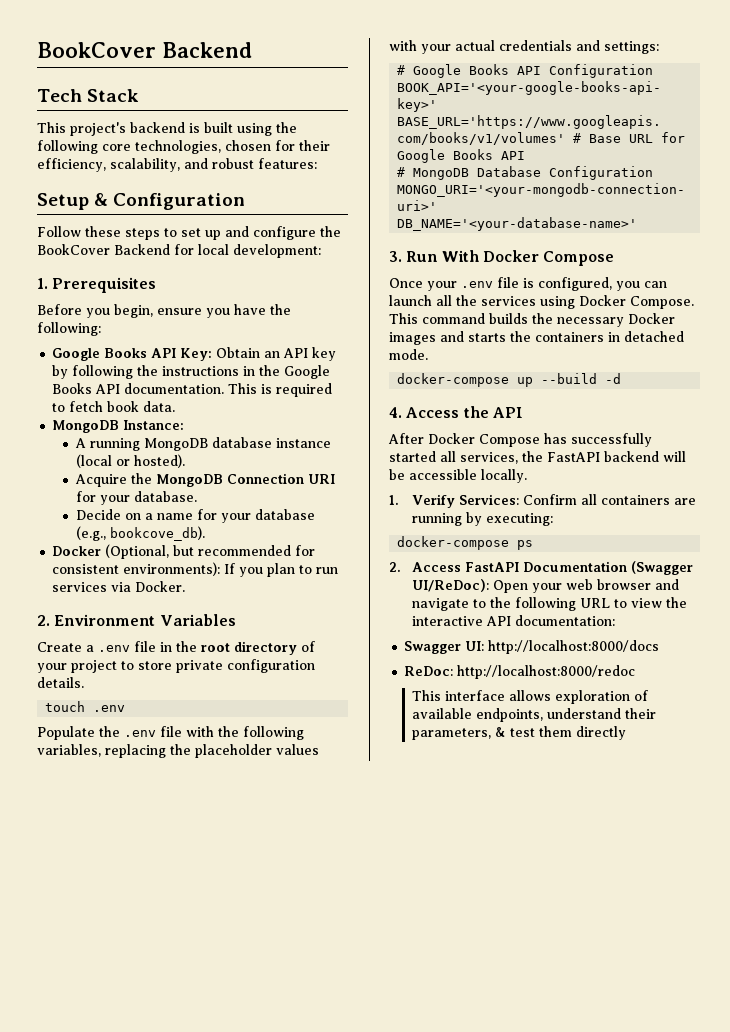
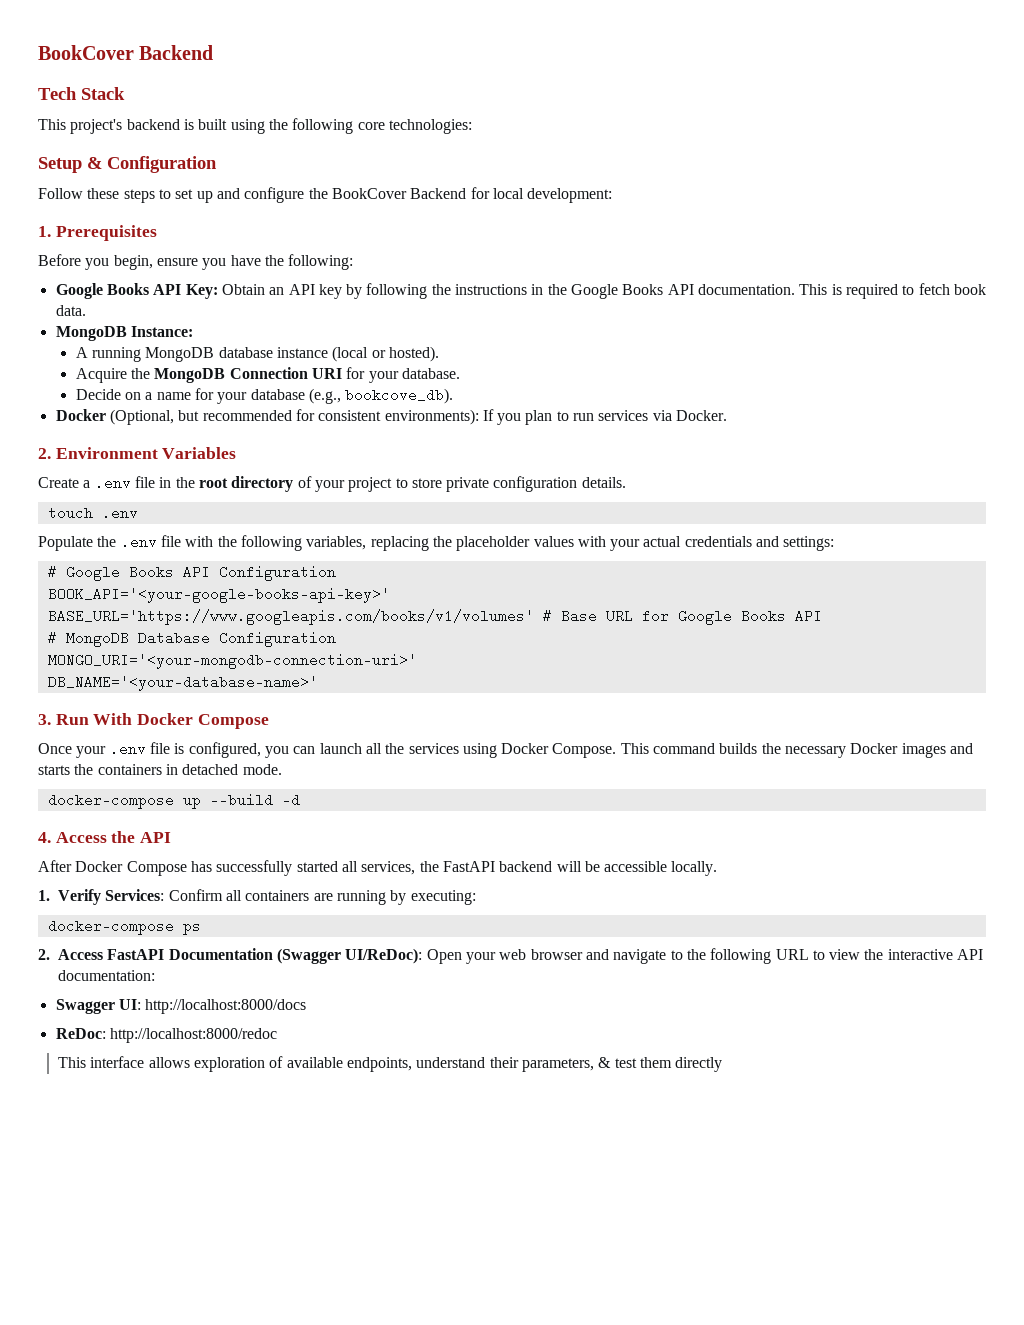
[135,140,330,154] [37,158,317,172] technologies, chosen for their efficiency, scalability, and robust features: -> [388,119,472,134] technologies:

